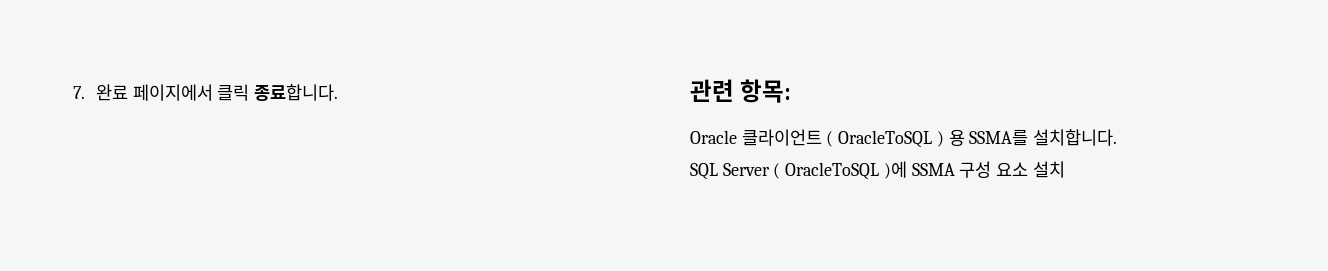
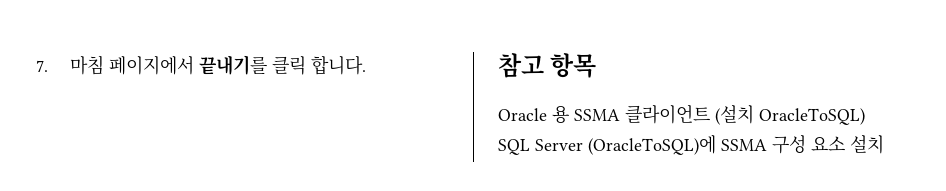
[95,84,339,101] [690,79,792,103] [690,129,1118,148] 완료 페이지에서 클릭 종료합니다. // 관련 항목: // Oracle 클라이언트 ( OracleToSQL ) 용 SSMA를 설치합니다. -> [69,55,366,75] [498,53,597,78] [498,104,865,125] 마침 페이지에서 끝내기를 클릭 합니다. // 참고 항목 // Oracle 용 SSMA 클라이언트 (설치 OracleToSQL)
[773,161,907,180] ( OracleToSQL )에 -> [588,135,716,155] (OracleToSQL)에

